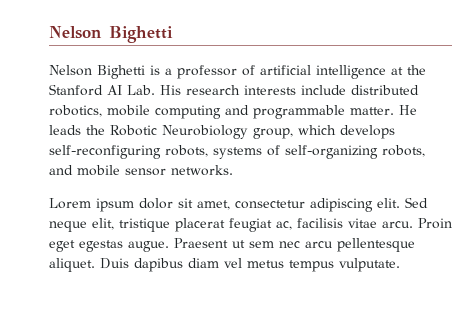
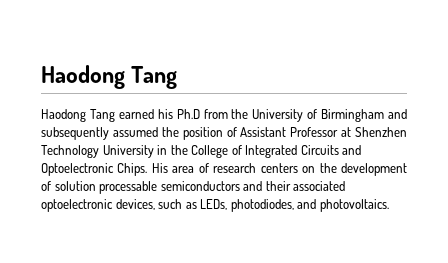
[49,26,173,43] [49,65,426,79] [49,84,419,96] [49,105,417,119] [49,125,395,139] [49,145,425,159] [49,165,233,176] [49,197,428,212] [49,218,452,232] [49,238,415,252] [49,258,400,272] Nelson Bighetti // Nelson Bighetti is a professor of artificial intelligence at the Stanford AI Lab. His research interests include distributed robotics, mobile computing and programmable matter. He leads the Robotic Neurobiology group, which develops self-reconfiguring robots, systems of self-organizing robots, and mobile sensor networks. // Lorem ipsum dolor sit amet, consectetur adipiscing elit. Sed neque elit, tristique placerat feugiat ac, facilisis vitae arcu. Proin eget egestas augue. Praesent ut sem nec arcu pellentesque aliquet. Duis dapibus diam vel metus tempus vulputate. -> [41,65,178,89] [41,109,408,122] [41,127,407,140] [41,145,362,158] [41,163,407,176] [41,181,346,194] [41,199,389,212] Haodong Tang // Haodong Tang earned his Ph.D from the University of Birmingham and subsequently assumed the position of Assistant Professor at Shenzhen Technology University in the College of Integrated Circuits and Optoelectronic Chips. His area of research centers on the development of solution processable semiconductors and their associated optoelectronic devices, such as LEDs, photodiodes, and photovoltaics.

